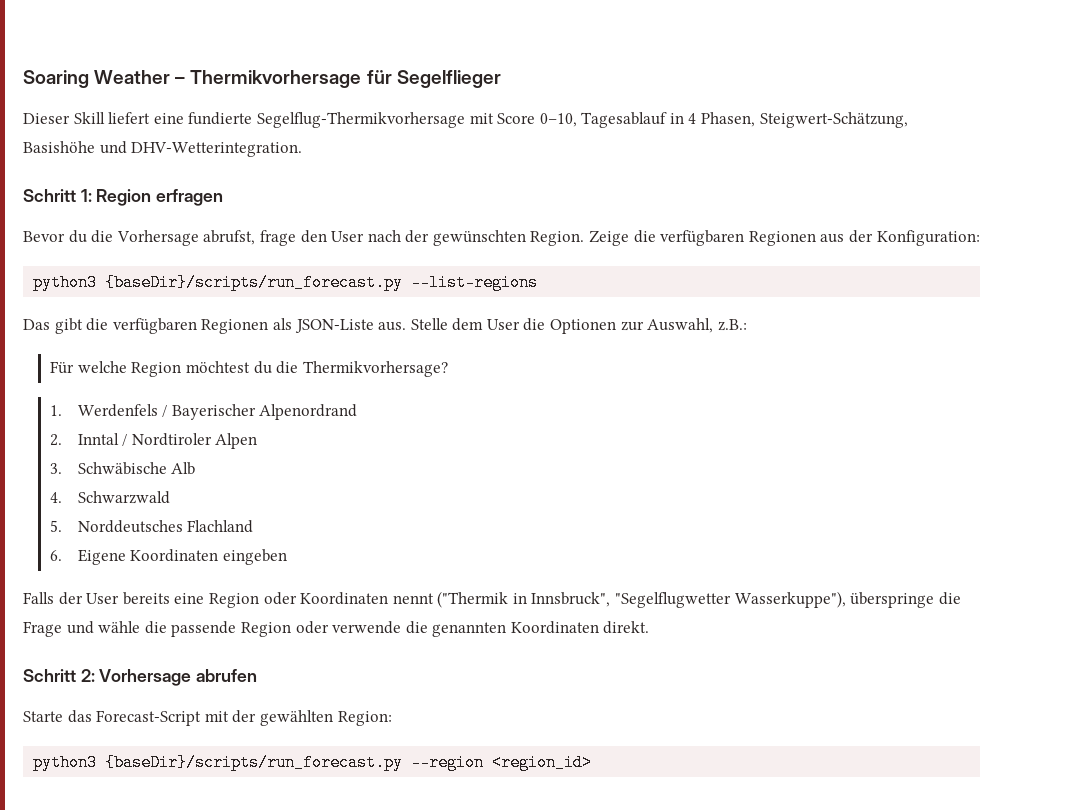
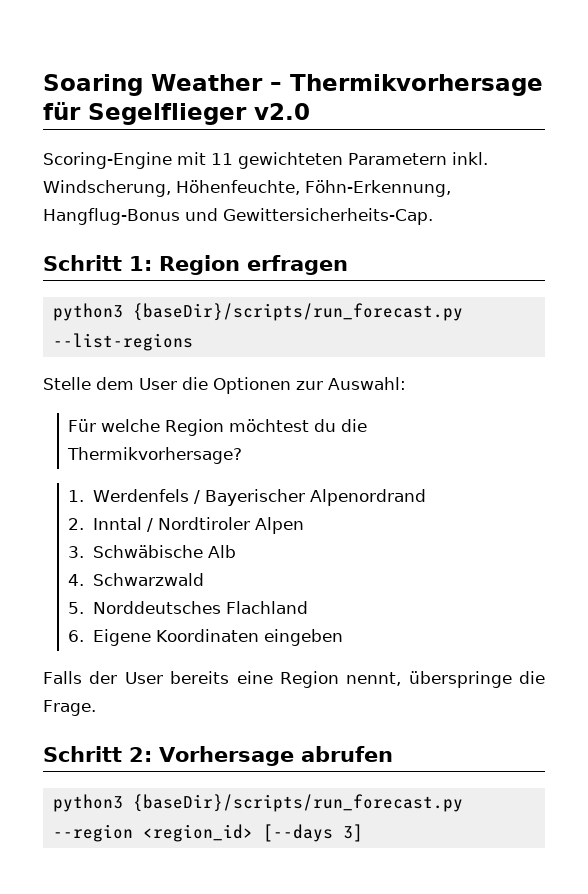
[23,112,908,128] [23,141,303,157] [23,189,224,206] [23,230,980,246] [33,274,539,291] [23,318,407,334] // Dieser Skill liefert eine fundierte Segelflug-Thermikvorhersage mit Score 0–10, Tagesablauf in 4 Phasen, Steigwert-Schätzung, Basishöhe und DHV-Wetterintegration. // Schritt 1: Region erfragen // Bevor du die Vorhersage abrufst, frage den User nach der gewünschten Region. Zeige die verfügbaren Regionen aus der Konfiguration: // python3 {baseDir}/scripts/run_forecast.py --list-regions // Das gibt die verfügbaren Regionen als JSON-Liste aus. -> [254,103,310,120] [43,152,488,169] [43,180,451,197] [43,208,433,225] [43,255,348,275] [52,303,463,321] [52,333,193,351] v2.0 // Scoring-Engine mit 11 gewichteten Parametern inkl. Windscherung, Höhenfeuchte, Föhn-Erkennung, Hangflug-Bonus und Gewittersicherheits-Cap. // Schritt 1: Region erfragen // python3 {baseDir}/scripts/run_forecast.py --list-regions //
[647,318,747,333] Auswahl, z.B.: -> [328,377,406,390] Auswahl:
[263,591,961,608] [23,621,650,637] [23,669,258,686] [23,710,392,726] oder Koordinaten nennt ("Thermik in Innsbruck", "Segelflugwetter Wasserkuppe"), überspringe die Frage und wähle die passende Region oder verwende die genannten Koordinaten direkt. // Schritt 2: Vorhersage abrufen // Starte das Forecast-Script mit der gewählten Region: -> [346,671,545,688] [43,700,96,716] [43,746,393,766] nennt, überspringe die Frage. // Schritt 2: Vorhersage abrufen
(593, 762) none -> [262,824,363,842] [--days 3]

